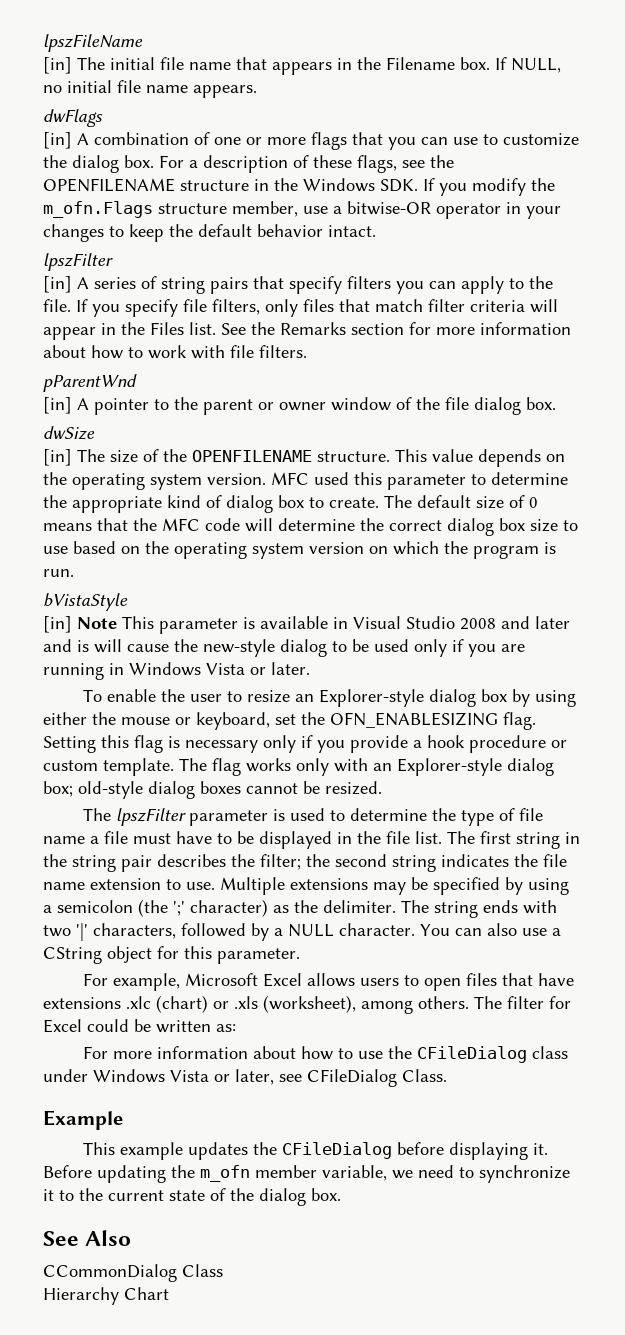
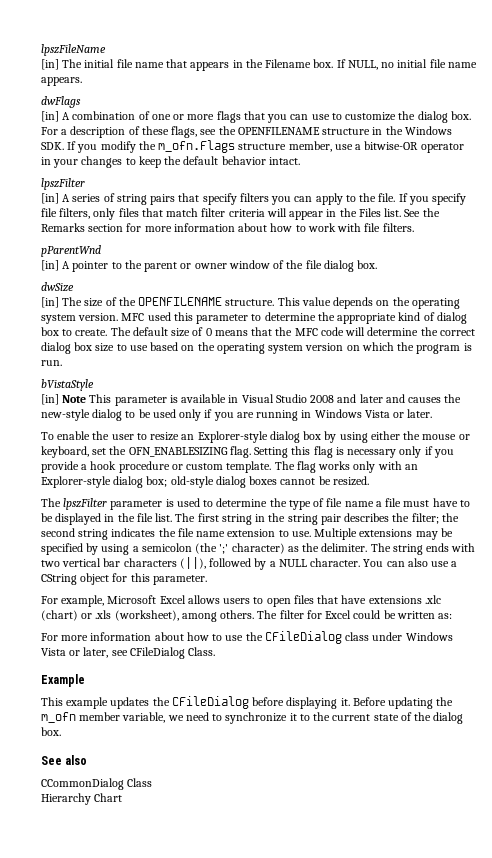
[77,639,169,653] is will cause -> [408,397,442,403] causes
[76,923,176,941] '|' characters, -> [62,557,206,569] vertical bar characters (||),
[85,1230,132,1246] Also -> [65,755,88,765] also

